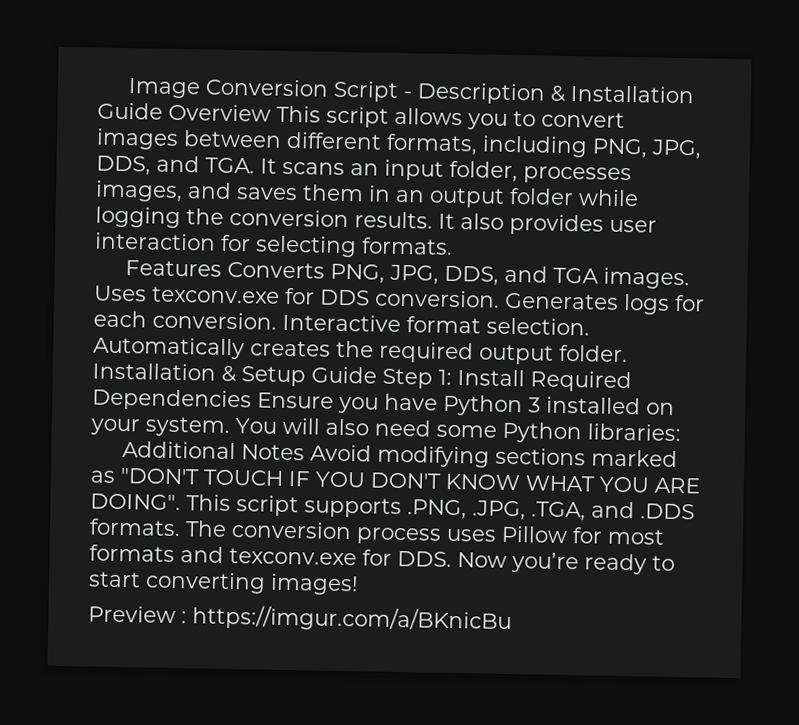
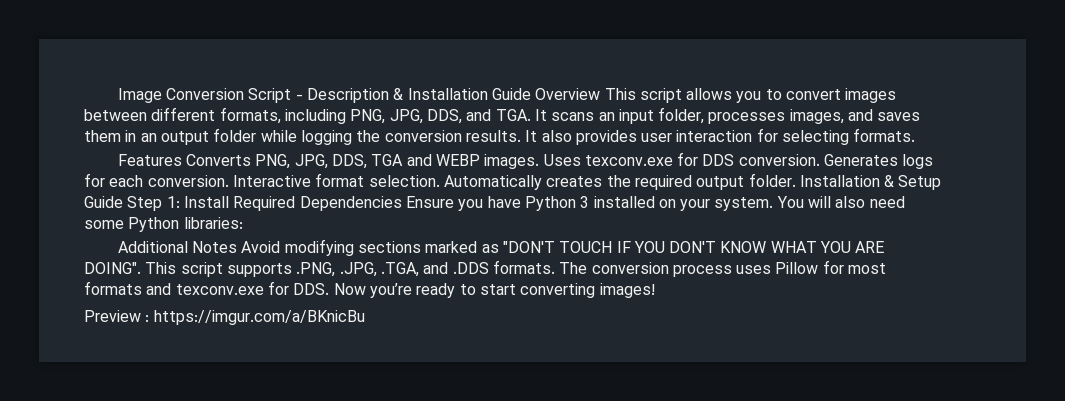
[503,265,599,284] and TGA -> [371,154,480,166] TGA and WEBP

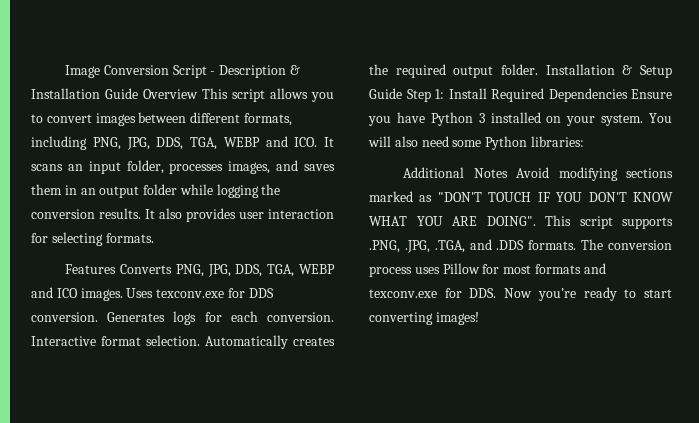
[466,109,531,121] and TGA. -> [190,136,318,150] TGA, WEBP and ICO.
[371,154,480,166] TGA and WEBP -> [267,264,335,277] [31,287,78,298] TGA, WEBP and ICO
[84,310,365,325] // Preview : https://imgur.com/a/BKnicBu -> (479, 318) none

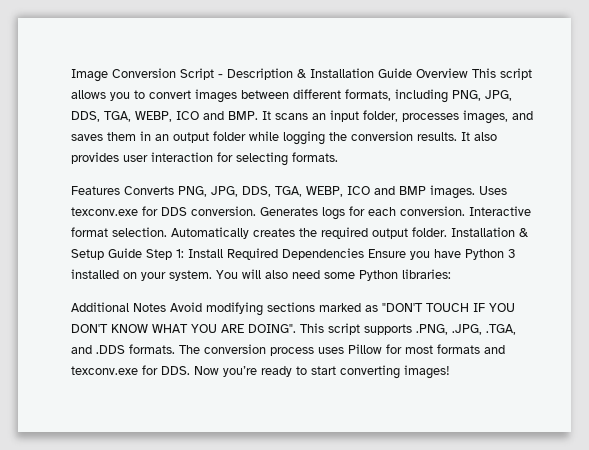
[223,136,318,147] WEBP and ICO. -> [135,111,258,122] WEBP, ICO and BMP.
[298,264,335,274] [31,287,78,298] WEBP and ICO -> [306,186,426,197] WEBP, ICO and BMP

